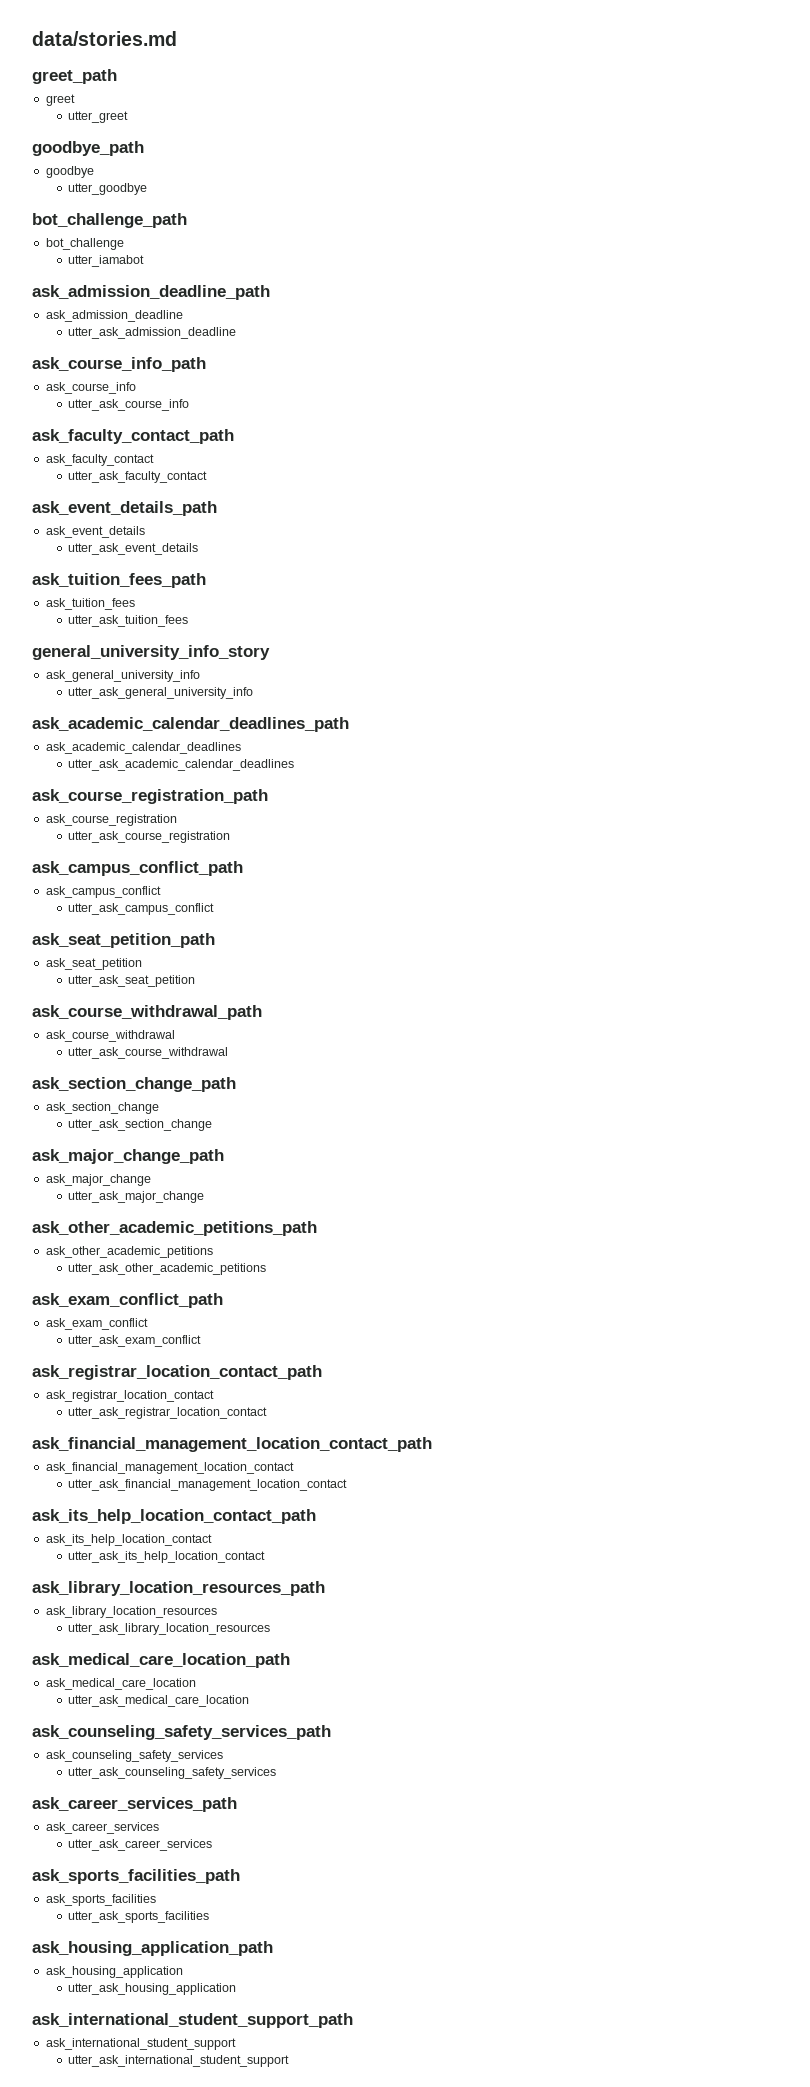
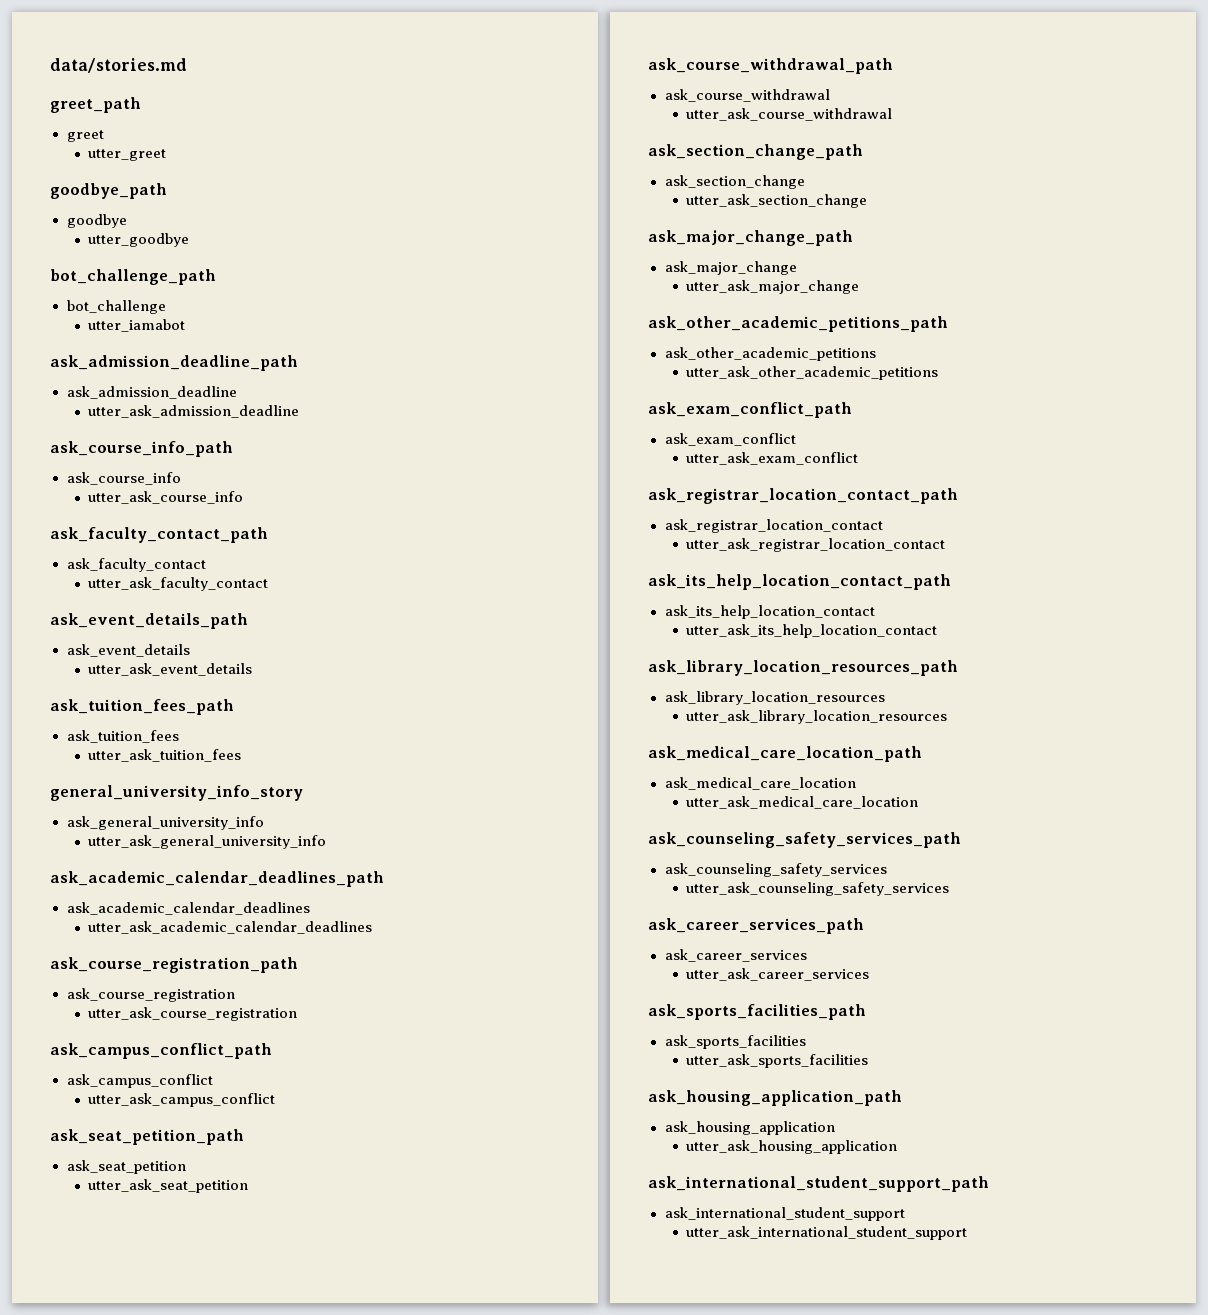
[32,1437,432,1452] [45,1462,294,1474] [68,1479,348,1491] // ask_financial_management_location_contact_path // ask_financial_management_location_contact // utter_ask_financial_management_location_contact -> (946, 545) none

